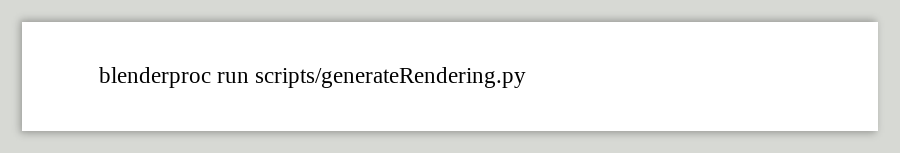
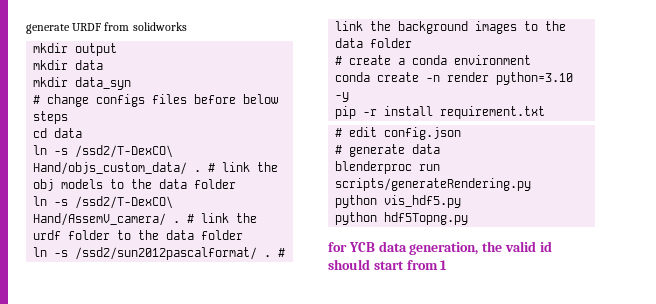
[99,67,527,88] blenderproc run scripts/generateRendering.py -> [26,22,187,34] [33,43,118,56] [33,60,104,70] [33,77,132,90] [33,94,279,107] [33,111,69,124] [33,128,83,138] [33,145,174,158] [33,162,279,175] [33,179,237,191] [33,196,174,209] [33,213,258,226] [33,230,244,240] [33,247,286,260] [335,21,567,34] [335,38,413,48] [335,55,532,65] [335,72,574,85] [335,92,350,102] [335,106,546,119] [335,127,462,140] [335,144,441,157] [335,161,441,174] [335,178,532,191] [335,195,462,208] [335,212,469,225] [328,241,552,255] [328,259,448,270] generate URDF from solidworks // mkdir output // mkdir data // mkdir data_syn // # change configs files before below steps // cd data // ln -s /ssd2/T-DexCO\ Hand/objs_custom_data/ . # link the obj models to the data folder // ln -s /ssd2/T-DexCO\ Hand/AssemV_camera/ . # link the urdf folder to the data folder // ln -s /ssd2/sun2012pascalformat/ . # link the background images to the data folder // # create a conda environment // conda create -n render python=3.10 -y // pip -r install requirement.txt // # edit config.json // # generate data // blenderproc run scripts/generateRendering.py // python vis_hdf5.py // python hdf5Topng.py // for YCB data generation, the valid id should start from 1

